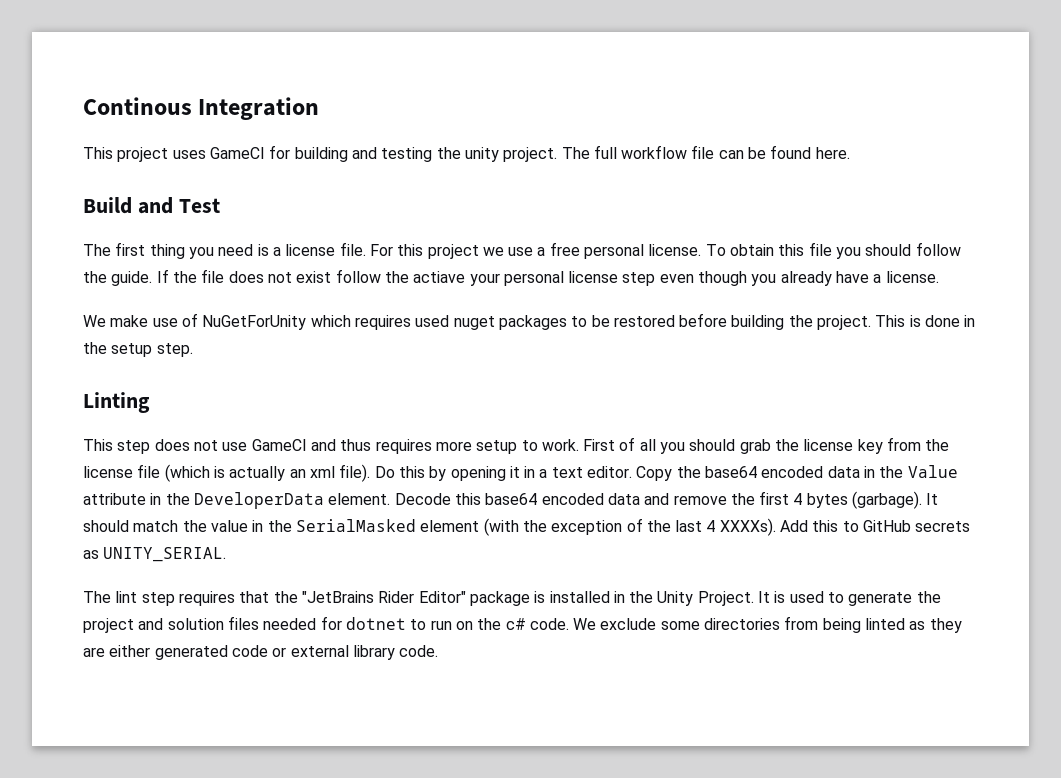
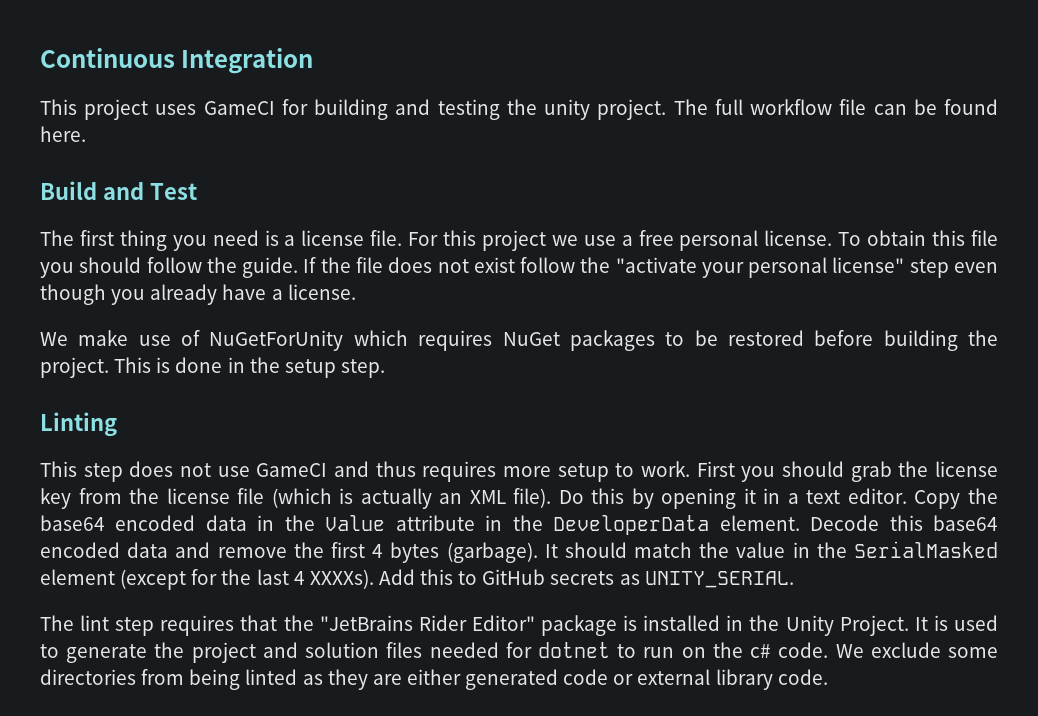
[83,97,192,115] Continous -> [40,48,175,68] Continuous
[413,271,466,283] actiave -> [615,257,697,273] "activate
[568,271,619,283] license -> [832,257,905,273] license"
[415,315,495,330] used nuget -> [502,332,560,346] NuGet
[619,437,656,451] of all -> (735, 469) none
[309,466,335,478] xml -> [469,490,506,504] XML
[483,518,643,536] (with the exception of -> [120,569,218,590] (except for

